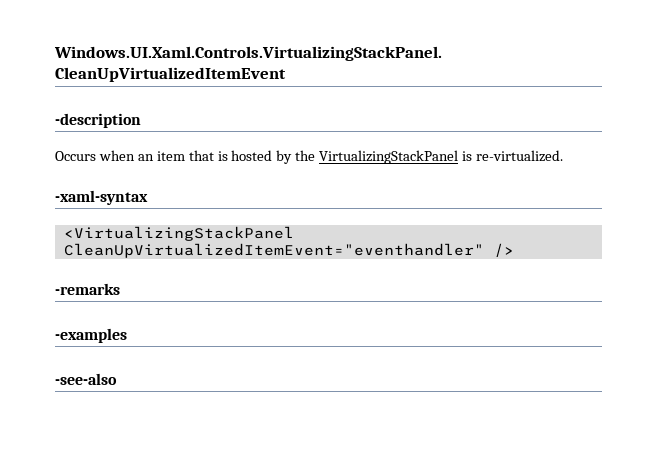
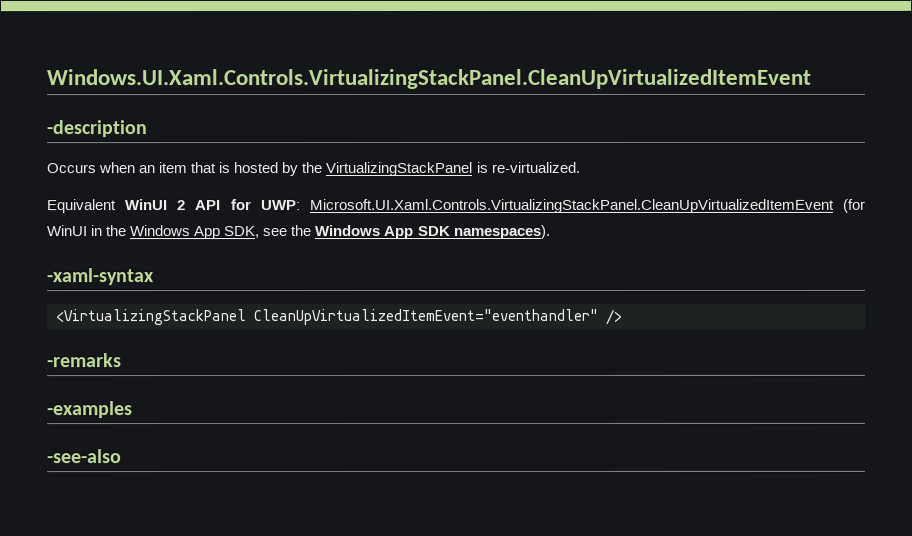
(564, 156) none -> [46,198,865,214] [46,224,550,240] // Equivalent WinUI 2 API for UWP: Microsoft.UI.Xaml.Controls.VirtualizingStackPanel.CleanUpVirtualizedItemEvent (for WinUI in the Windows App SDK, see the Windows App SDK namespaces).

